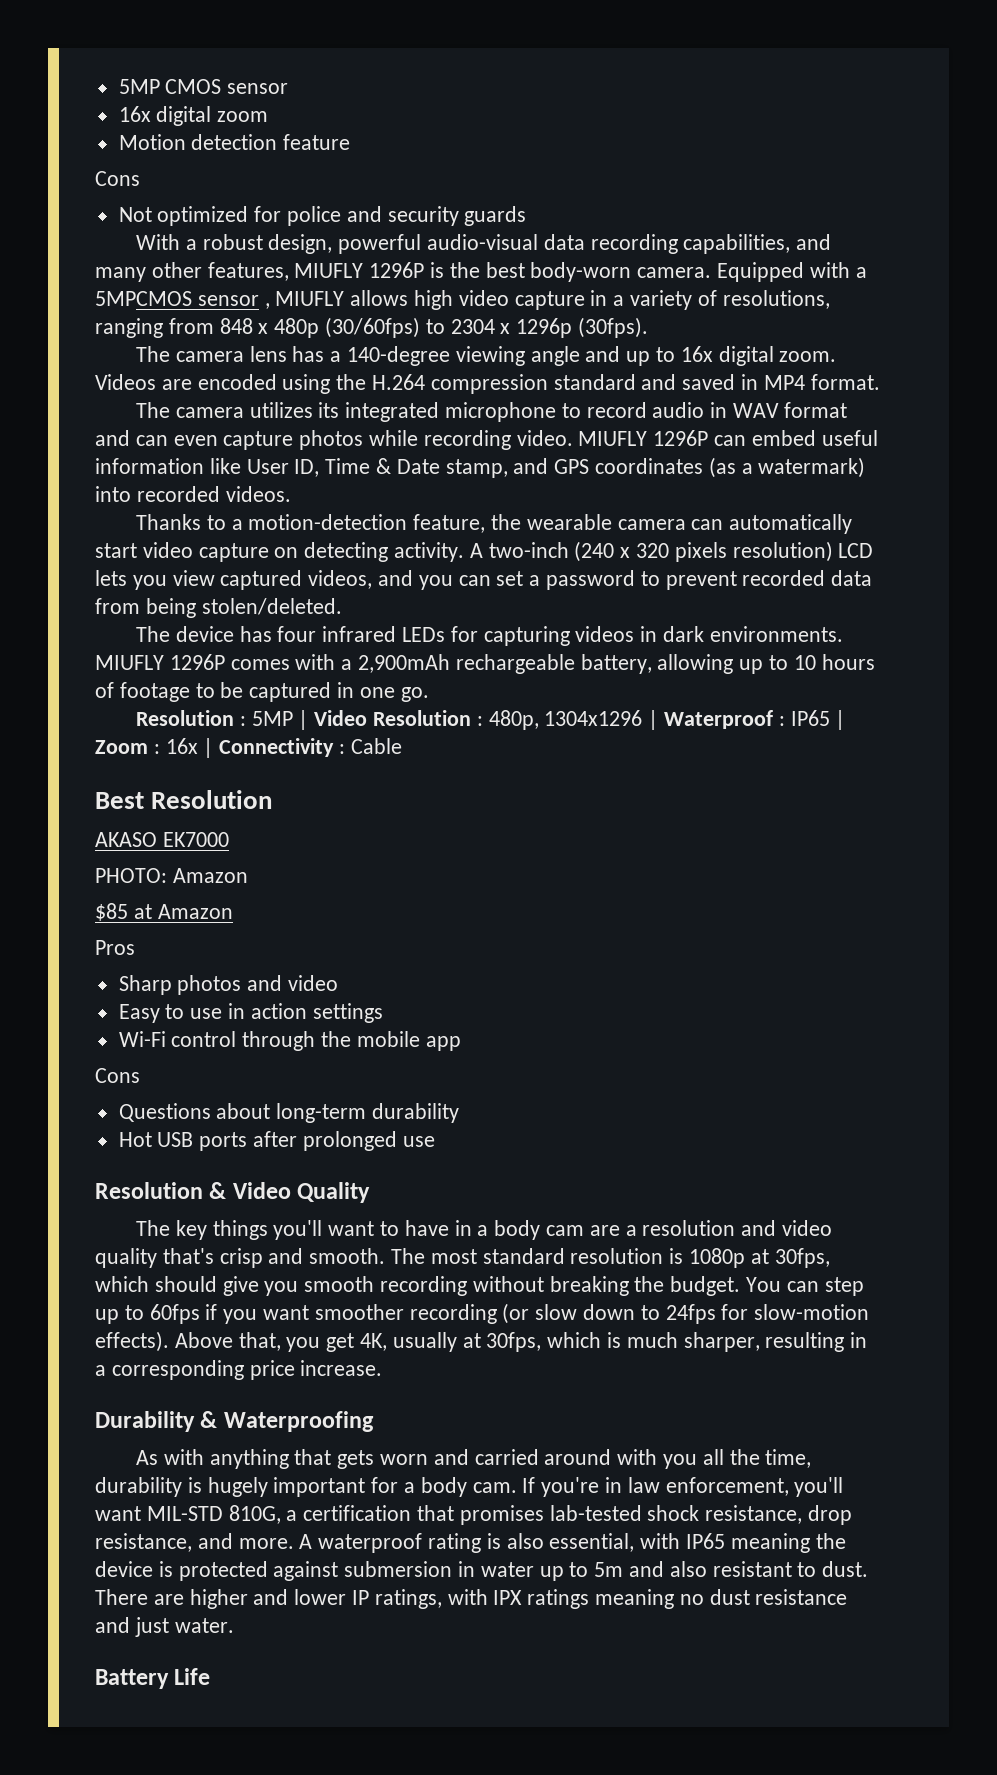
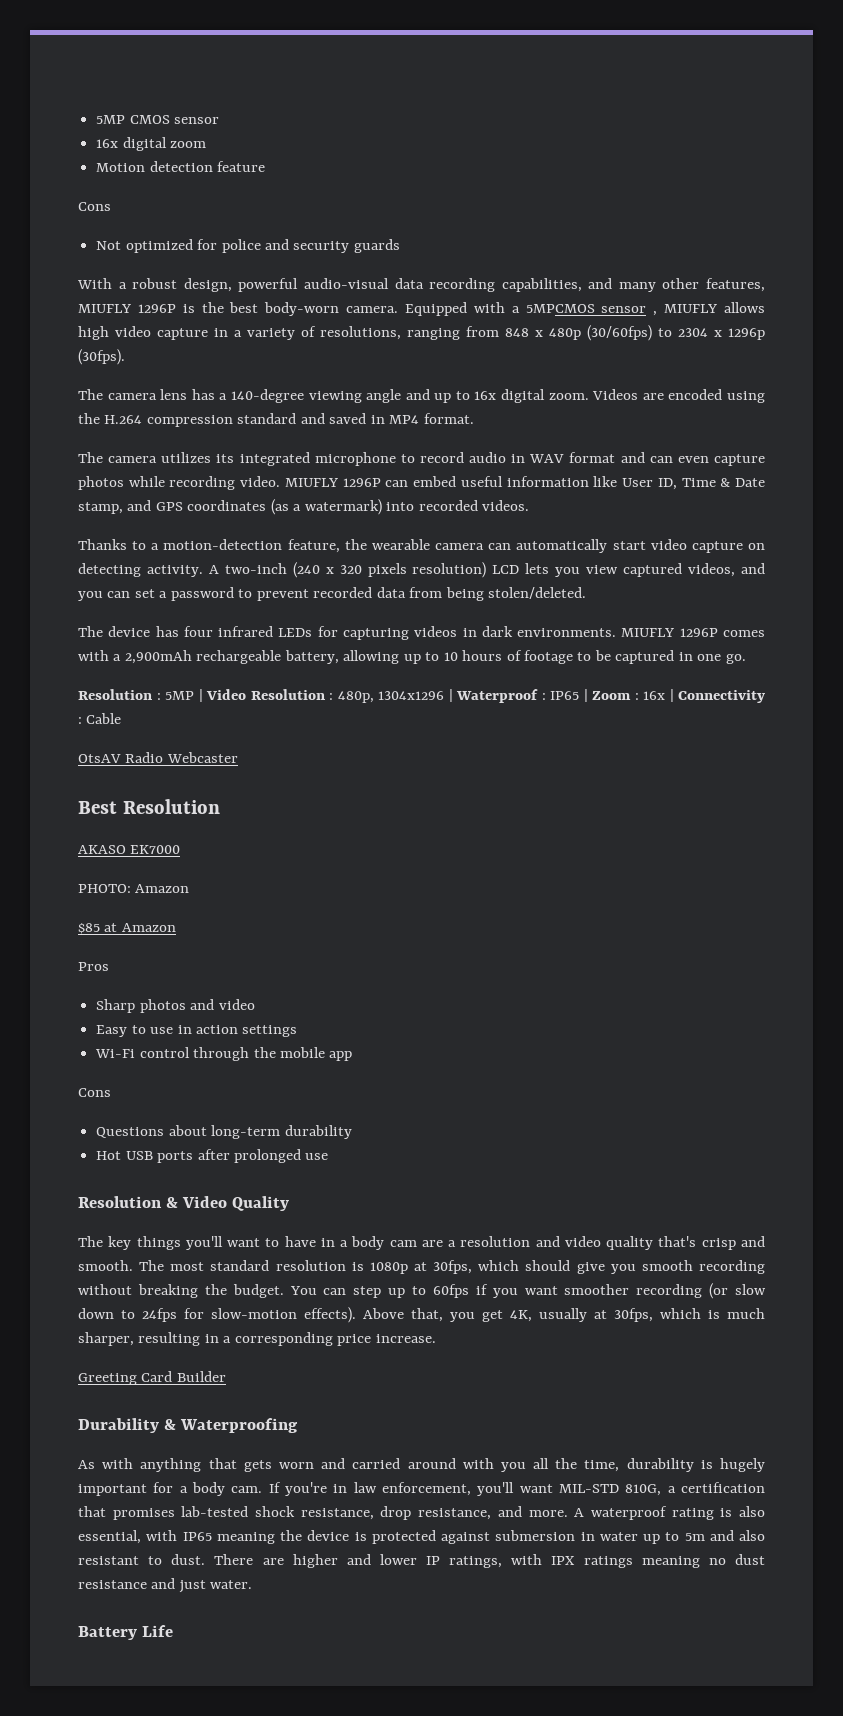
(402, 746) none -> [78,752,238,763] // OtsAV Radio Webcaster
(383, 1368) none -> [78,1371,226,1385] // Greeting Card Builder

